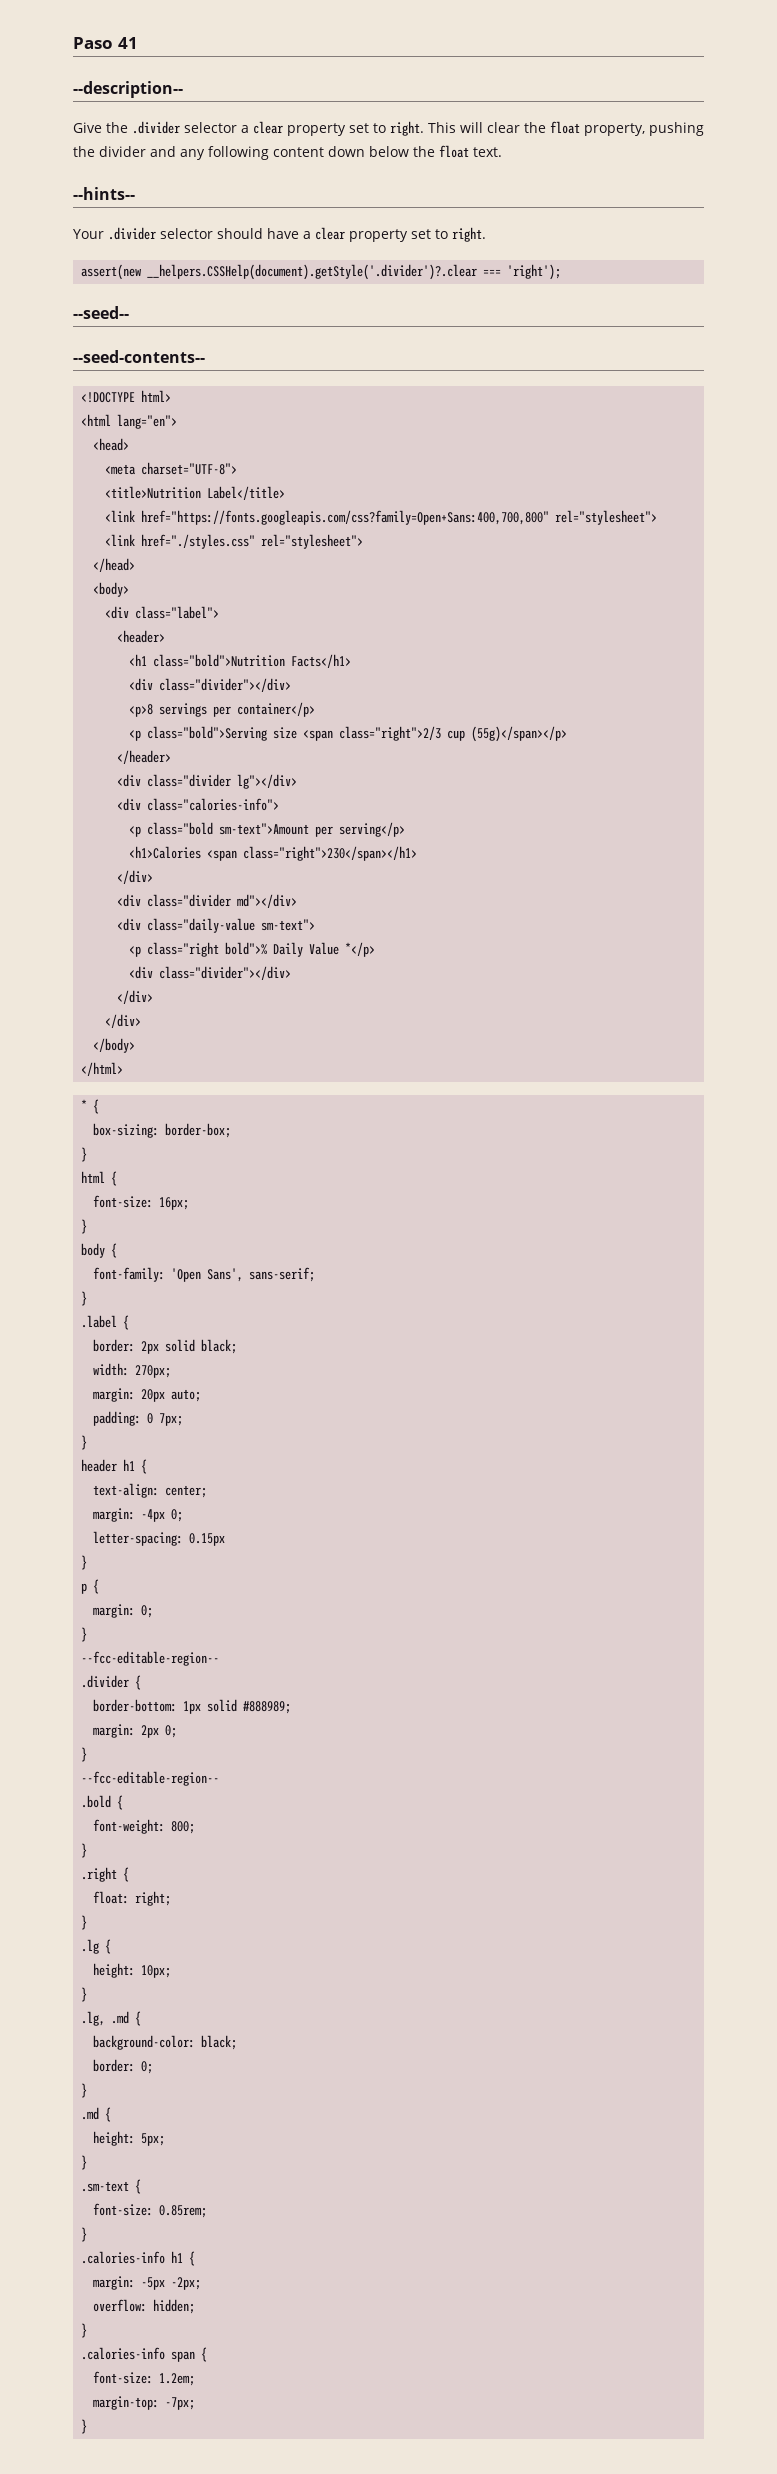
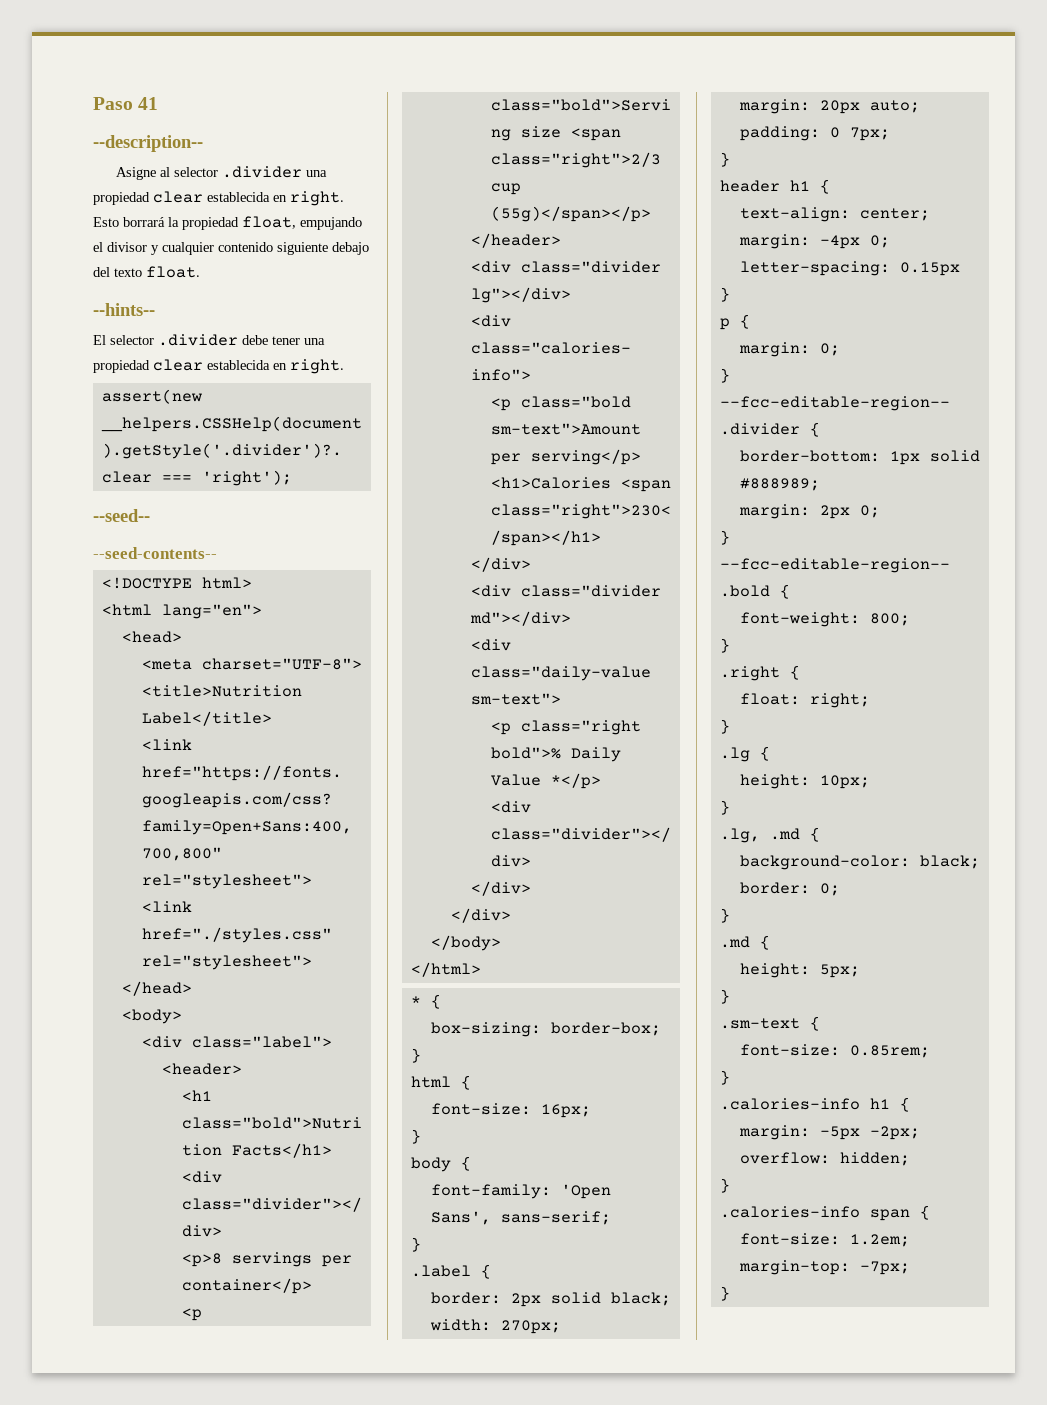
[73,121,704,136] [73,145,502,160] [73,187,135,200] [73,227,448,242] Give the .divider selector a clear property set to right. This will clear the float property, pushing the divider and any following content down below the float text. // --hints-- // Your .divider selector should have a clear property set to -> [116,166,328,180] [93,191,344,206] [93,216,362,230] [93,242,369,255] [93,266,200,278] [93,303,155,316] [93,334,325,346] [93,359,287,373] Asigne al selector .divider una propiedad clear establecida en right. Esto borrará la propiedad float, empujando el divisor y cualquier contenido siguiente debajo del texto float. // --hints-- // El selector .divider debe tener una propiedad clear establecida en

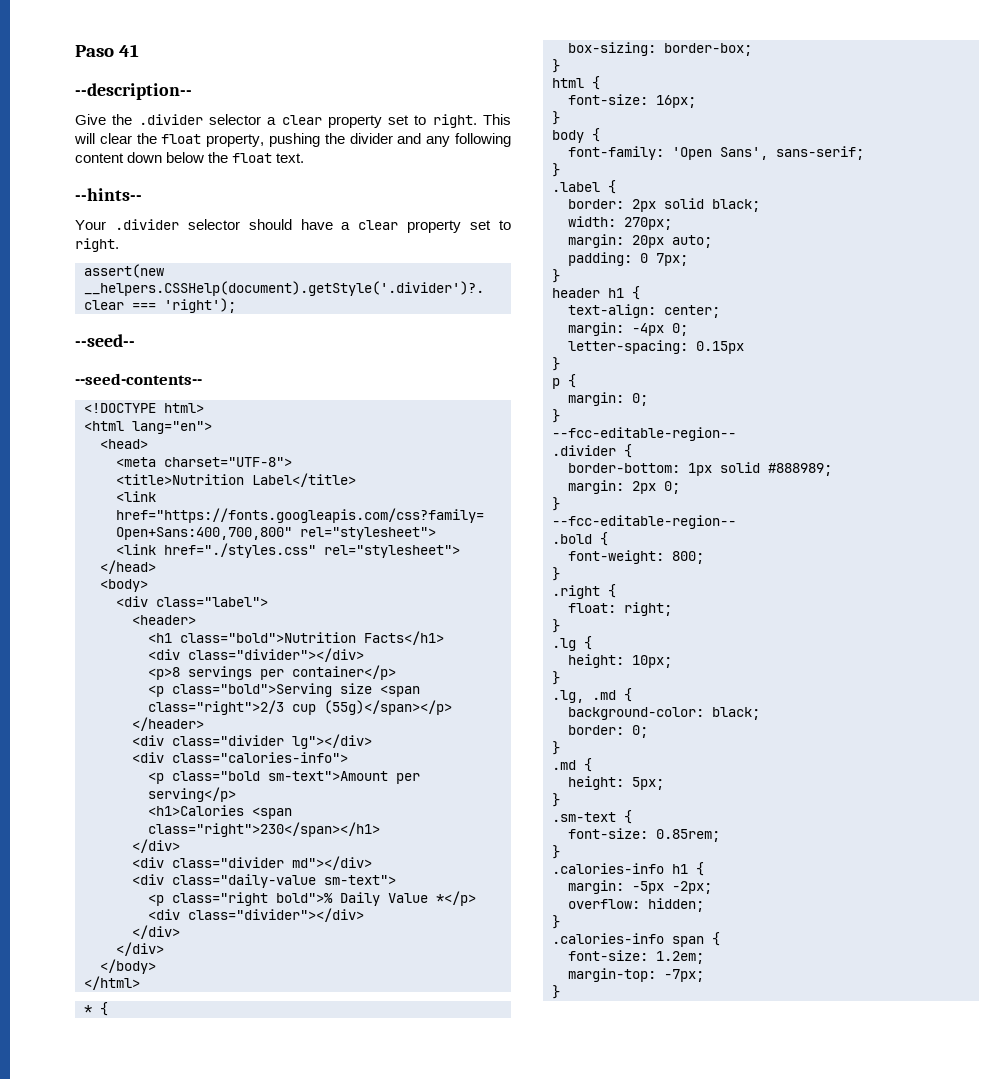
[116,166,328,180] [93,191,344,206] [93,216,362,230] [93,242,369,255] [93,266,200,278] [93,303,155,316] [93,334,325,346] [93,359,287,373] Asigne al selector .divider una propiedad clear establecida en right. Esto borrará la propiedad float, empujando el divisor y cualquier contenido siguiente debajo del texto float. // --hints-- // El selector .divider debe tener una propiedad clear establecida en -> [75,114,512,128] [74,133,512,147] [75,152,305,163] [75,188,142,201] [75,219,512,233] Give the .divider selector a clear property set to right. This will clear the float property, pushing the divider and any following content down below the float text. // --hints-- // Your .divider selector should have a clear property set to

